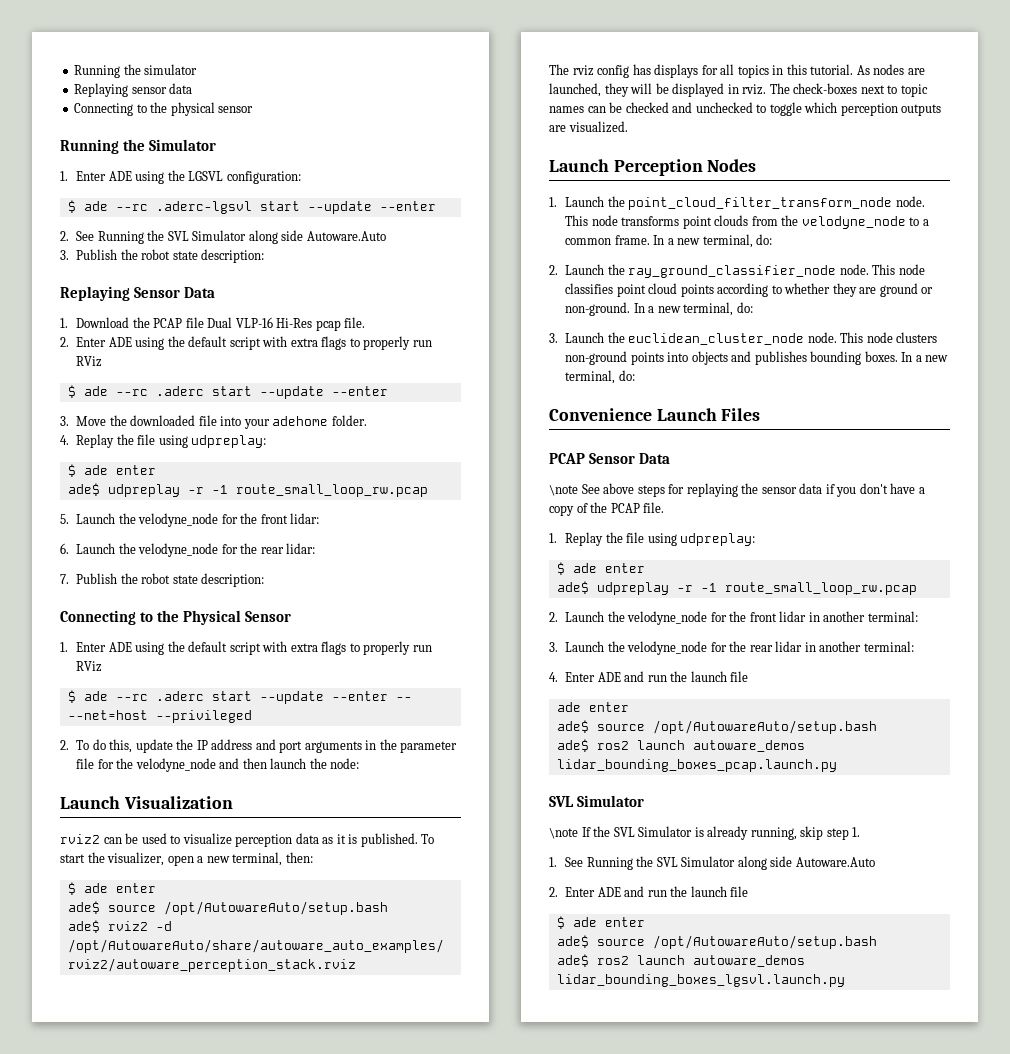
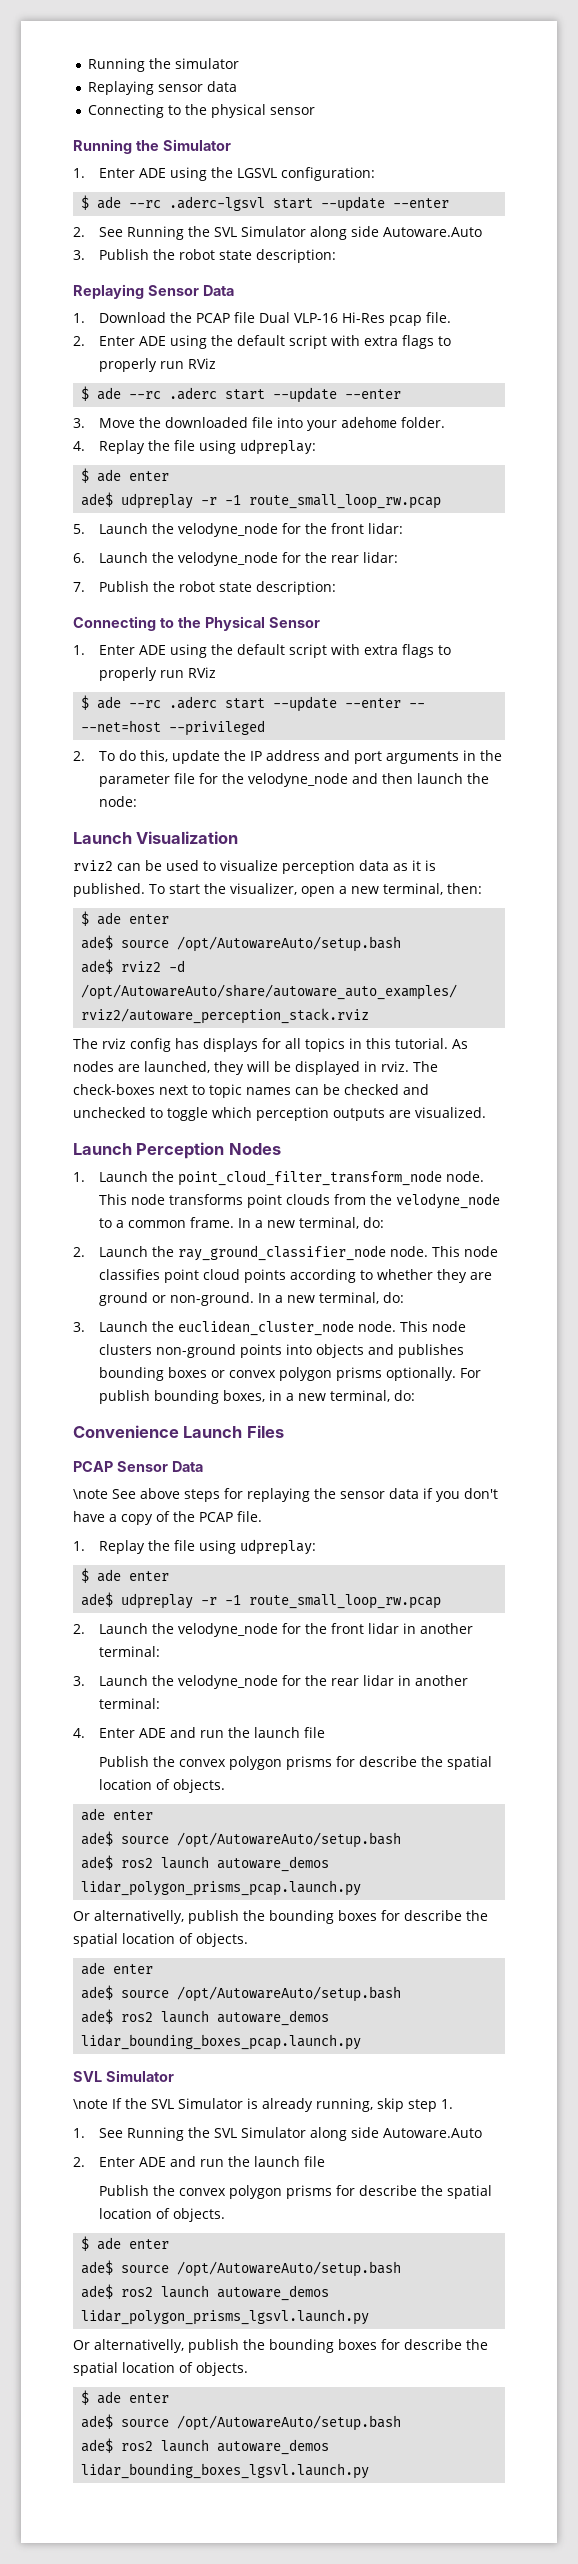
[864,351,913,362] boxes. In -> [167,1367,481,1381] [98,1390,282,1404] boxes or convex polygon prisms optionally. For publish bounding boxes, in
(749, 676) none -> [98,1756,492,1770] [98,1779,225,1793] [81,1808,154,1821] [81,1831,402,1848] [81,1855,330,1872] [81,1880,362,1896] [73,1910,488,1924] [73,1933,248,1947] // Publish the convex polygon prisms for describe the spatial location of objects. // ade enter // ade$ source /opt/AutowareAuto/setup.bash // ade$ ros2 launch autoware_demos lidar_polygon_prisms_pcap.launch.py // Or alternativelly, publish the bounding boxes for describe the spatial location of objects.
(749, 891) none -> [98,2185,492,2199] [98,2208,225,2222] [81,2236,170,2251] [81,2260,402,2277] [81,2284,330,2301] [81,2309,370,2325] [73,2339,488,2353] [73,2362,248,2376] // Publish the convex polygon prisms for describe the spatial location of objects. // $ ade enter // ade$ source /opt/AutowareAuto/setup.bash // ade$ ros2 launch autoware_demos lidar_polygon_prisms_lgsvl.launch.py // Or alternativelly, publish the bounding boxes for describe the spatial location of objects.

